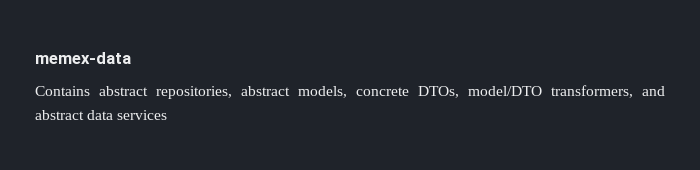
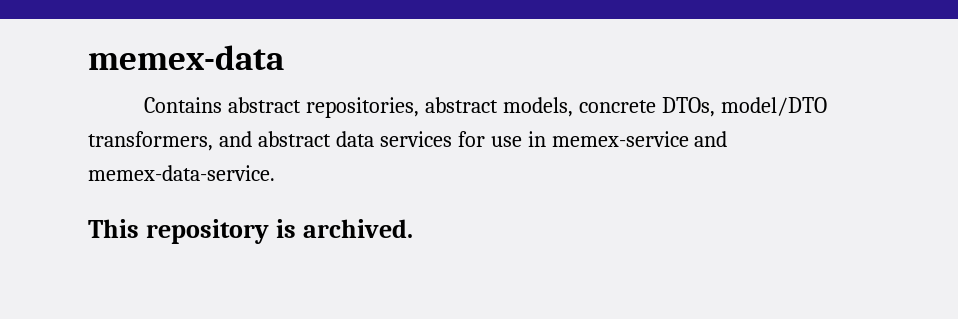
(168, 115) none -> [457,131,728,147] [88,165,275,181] [88,219,413,244] for use in memex-service and memex-data-service. // This repository is archived.

